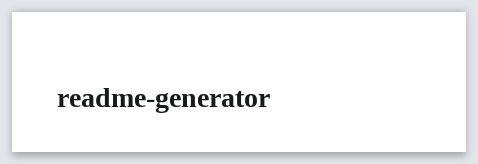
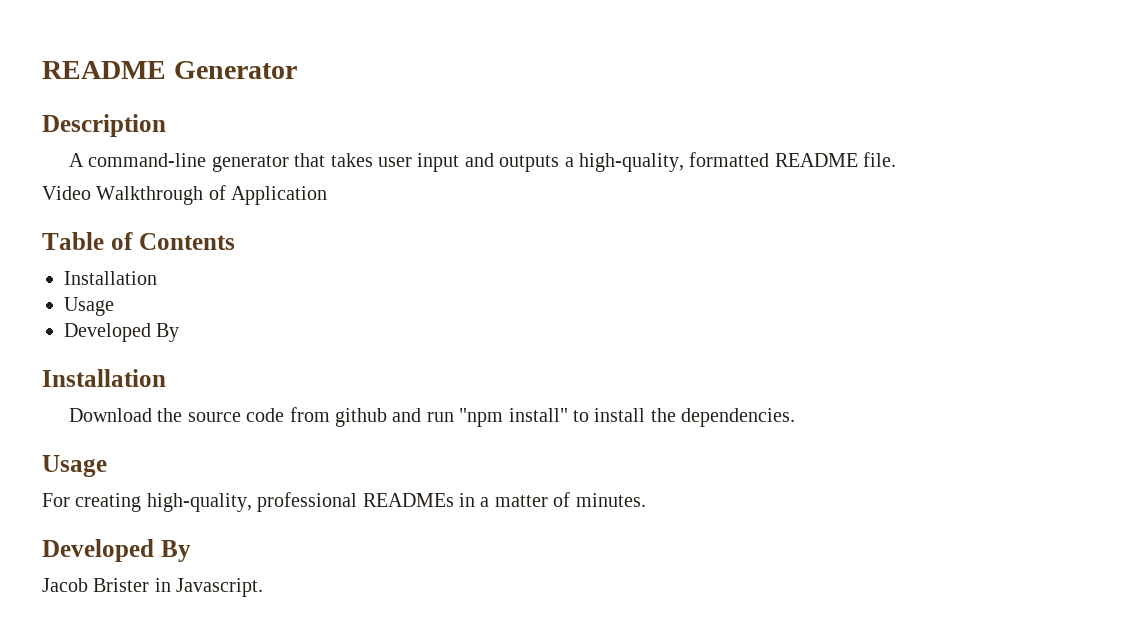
[57,88,270,113] readme-generator -> [42,61,297,79] [42,114,166,137] [69,152,897,172] [42,185,328,205] [42,232,235,250] [64,271,157,285] [64,297,114,316] [64,323,180,342] [42,369,166,387] [69,407,796,427] [42,455,107,477] [42,492,646,512] [42,539,191,562] [42,578,264,597] README Generator // Description // A command-line generator that takes user input and outputs a high-quality, formatted README file. // Video Walkthrough of Application // Table of Contents // Installation // Usage // Developed By // Installation // Download the source code from github and run "npm install" to install the dependencies. // Usage // For creating high-quality, professional READMEs in a matter of minutes. // Developed By // Jacob Brister in Javascript.

